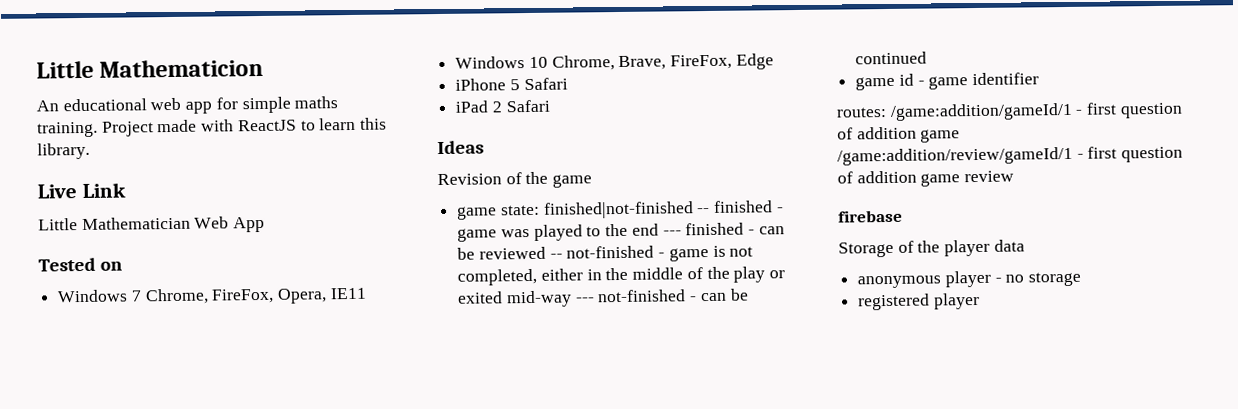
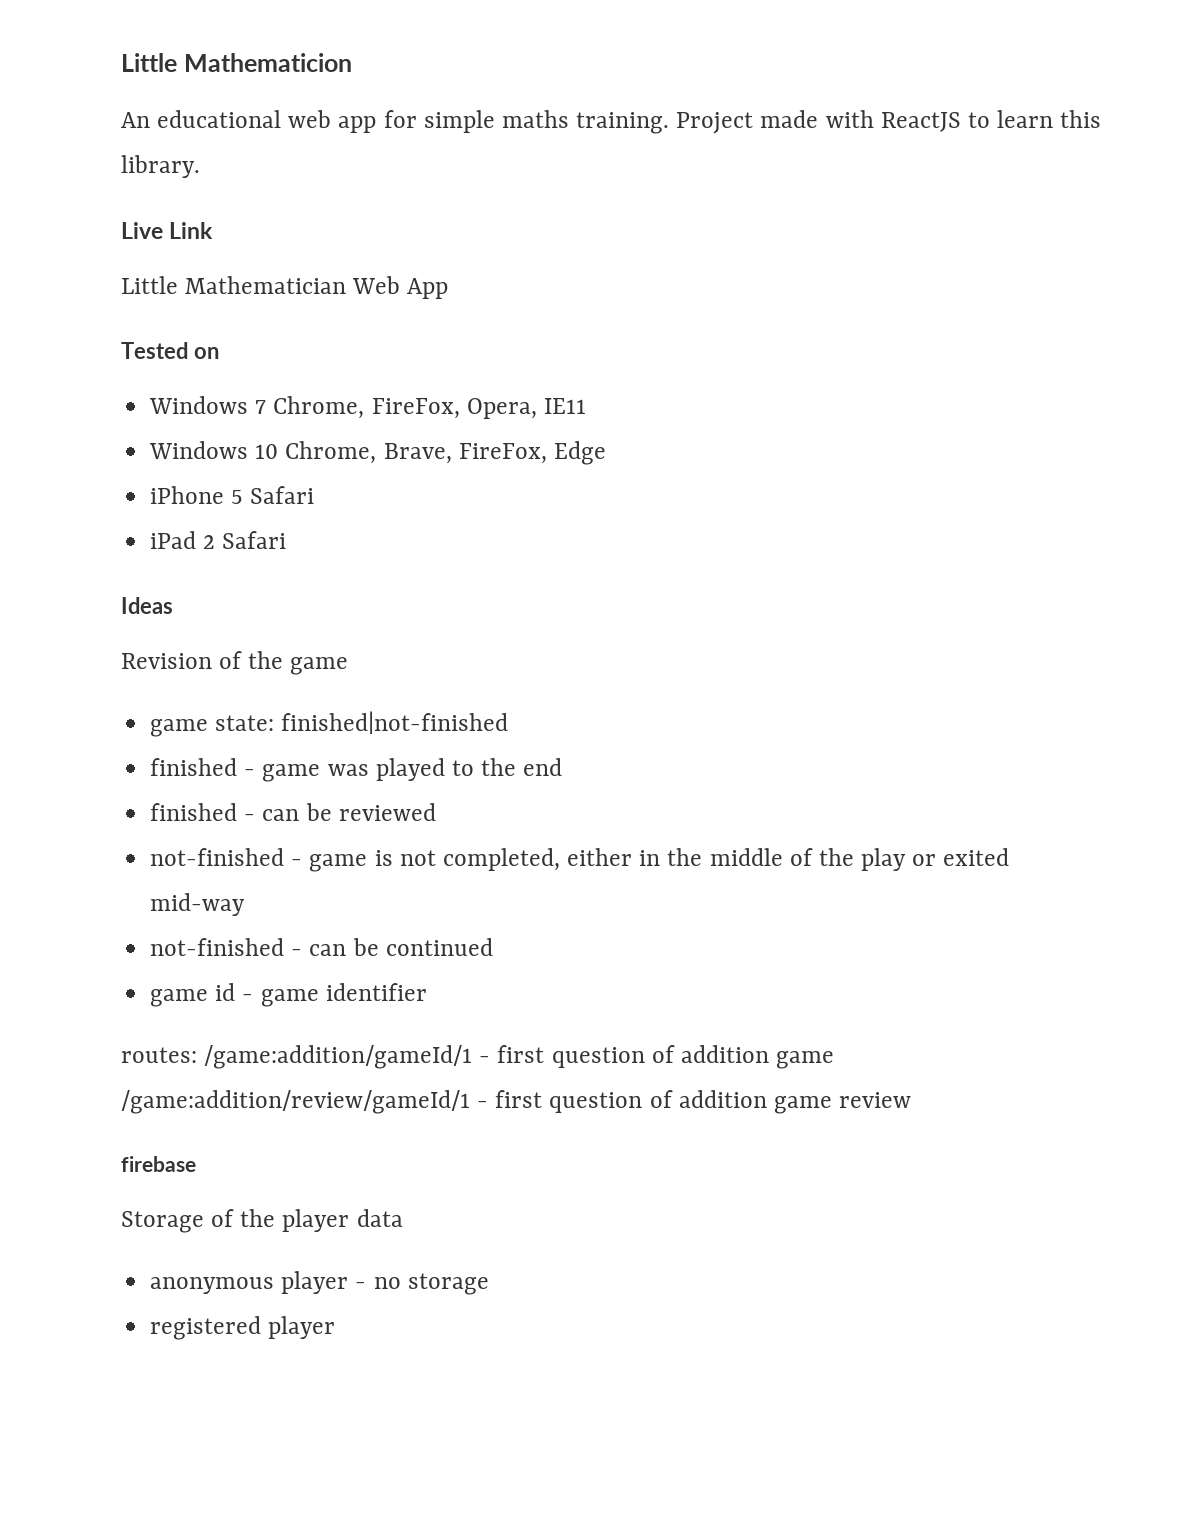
[697,207,711,214] -- -> (509, 722) //
[662,230,682,236] --- -> (563, 767) //
[549,253,563,259] -- -> (436, 812) //
[575,297,595,303] --- -> (246, 904) //

